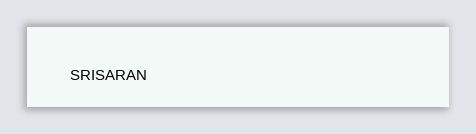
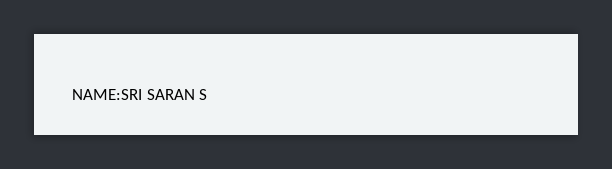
[70,70,147,80] SRISARAN -> [72,89,208,100] NAME:SRI SARAN S

